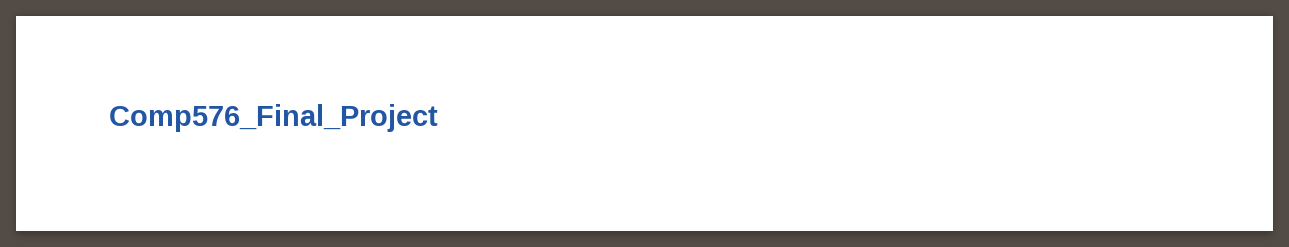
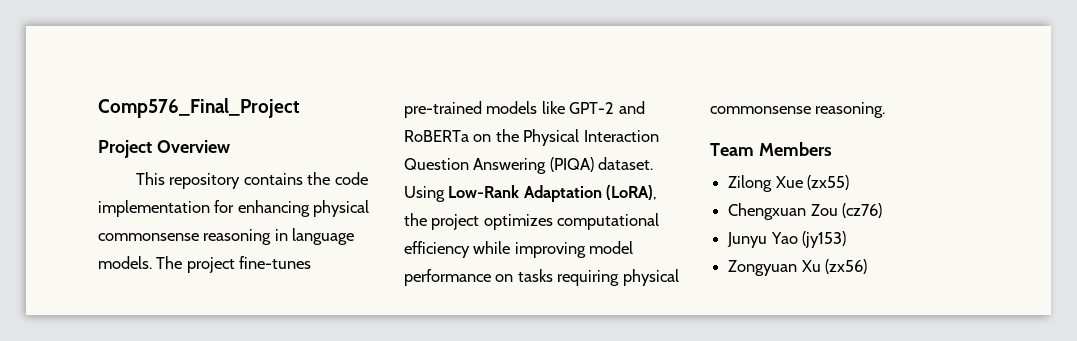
(438, 118) none -> [98,140,230,158] [135,172,368,189] [98,200,370,217] [98,228,355,245] [98,256,312,273] [404,101,645,118] [404,129,659,146] [404,157,654,174] [404,185,658,202] [404,213,660,230] [404,241,634,258] [404,269,679,286] [710,102,886,118] [710,142,832,156] [728,175,850,192] [728,203,883,220] [727,231,847,248] [728,259,868,276] // Project Overview // This repository contains the code implementation for enhancing physical commonsense reasoning in language models. The project fine-tunes pre-trained models like GPT-2 and RoBERTa on the Physical Interaction Question Answering (PIQA) dataset. Using Low-Rank Adaptation (LoRA), the project optimizes computational efficiency while improving model performance on tasks requiring physical commonsense reasoning. // Team Members // Zilong Xue (zx55) // Chengxuan Zou (cz76) // Junyu Yao (jy153) // Zongyuan Xu (zx56)

